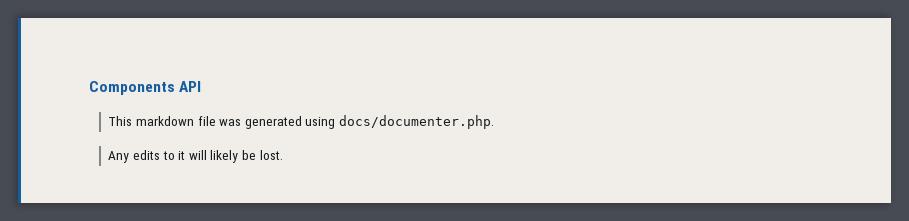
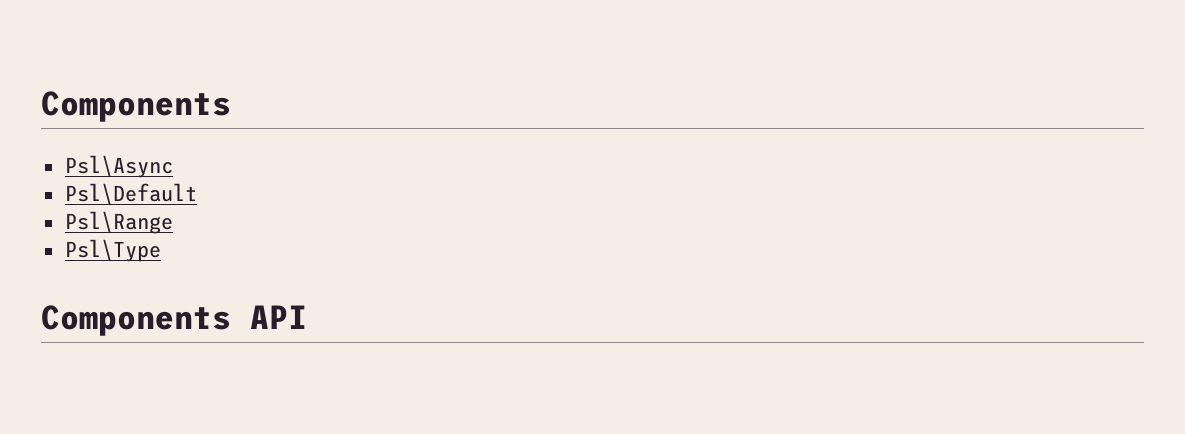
[89,81,202,95] [108,115,495,129] [108,150,283,163] Components API // This markdown file was generated using docs/documenter.php. // Any edits to it will likely be lost. -> [41,91,231,122] [64,155,173,178] [64,183,197,205] [64,211,173,234] [64,239,161,262] [41,305,307,336] Components // Psl\Async // Psl\Default // Psl\Range // Psl\Type // Components API

